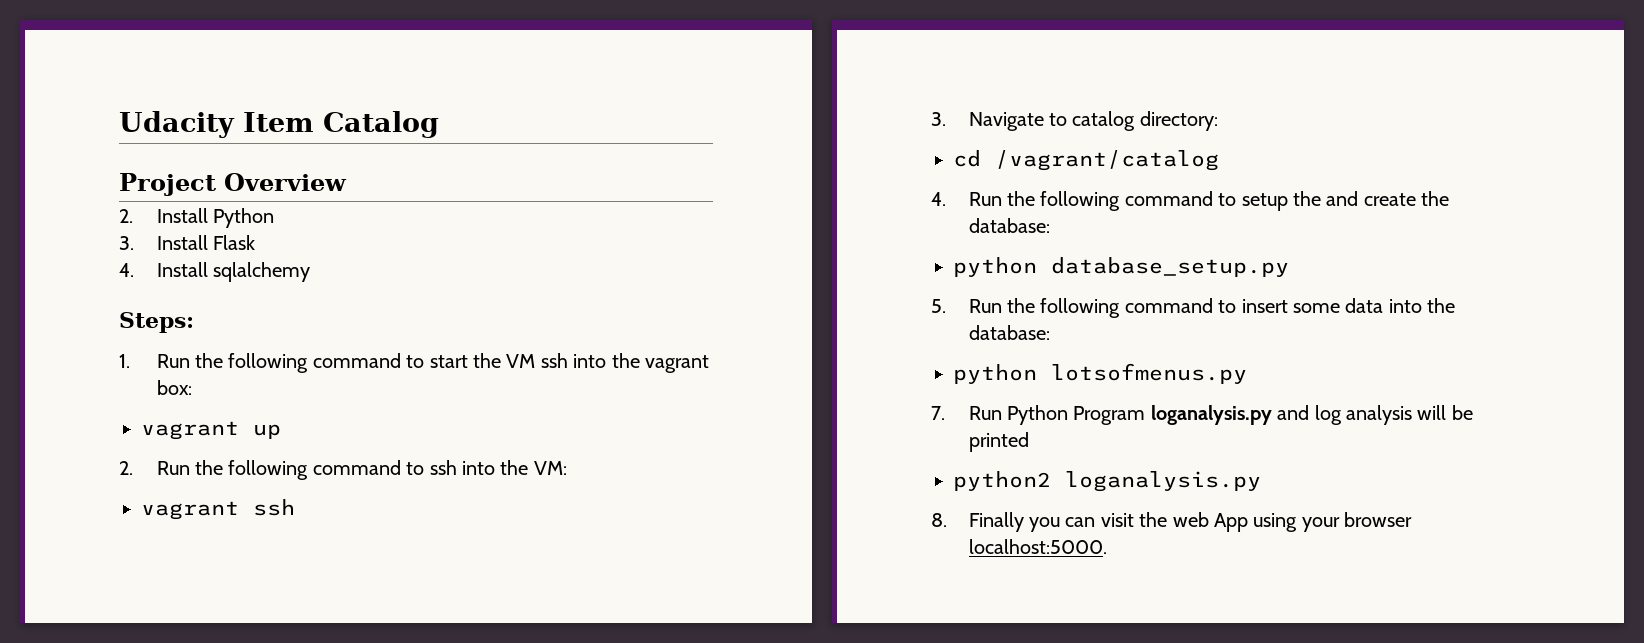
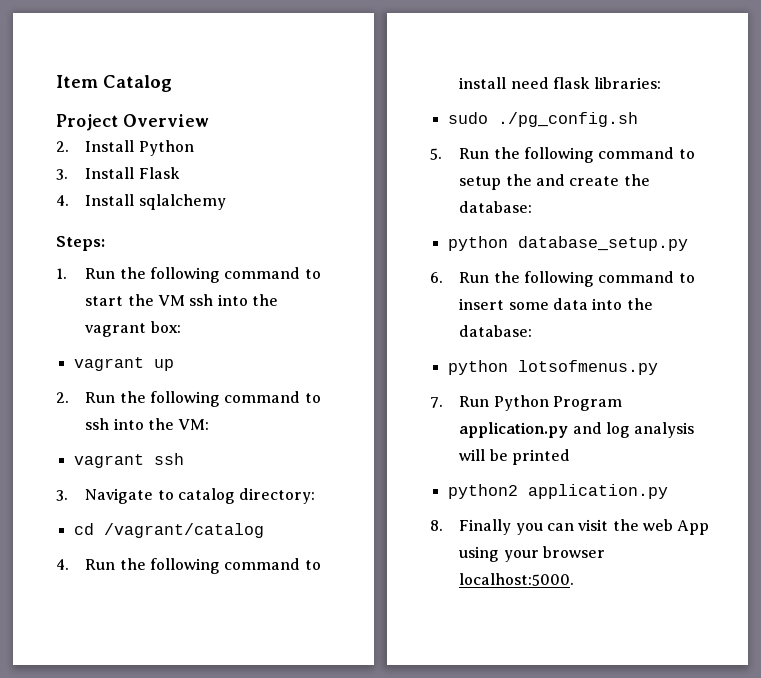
[119,111,235,138] Udacity -> (56, 81) none
(1237, 199) none -> [459,77,662,89] [447,112,638,127] [430,147,695,163] install need flask libraries: // sudo ./pg_config.sh // 5. Run the following command to
[931,299,946,313] 5. -> [430,272,443,283] 6.
[1150,405,1272,425] loganalysis.py -> [459,422,569,438] application.py
[1065,471,1261,492] loganalysis.py -> [527,484,668,499] application.py

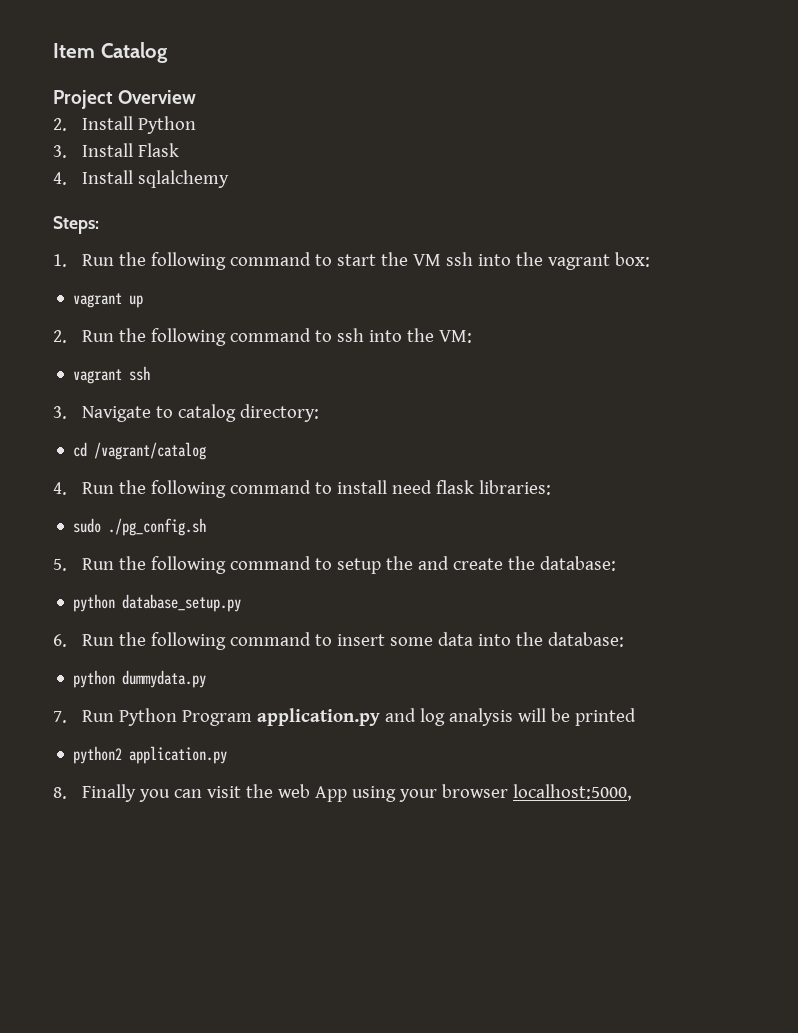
[517,360,658,375] lotsofmenus.py -> [122,670,207,688] dummydata.py
[459,573,575,586] localhost:5000. -> [513,784,633,801] localhost:5000,

